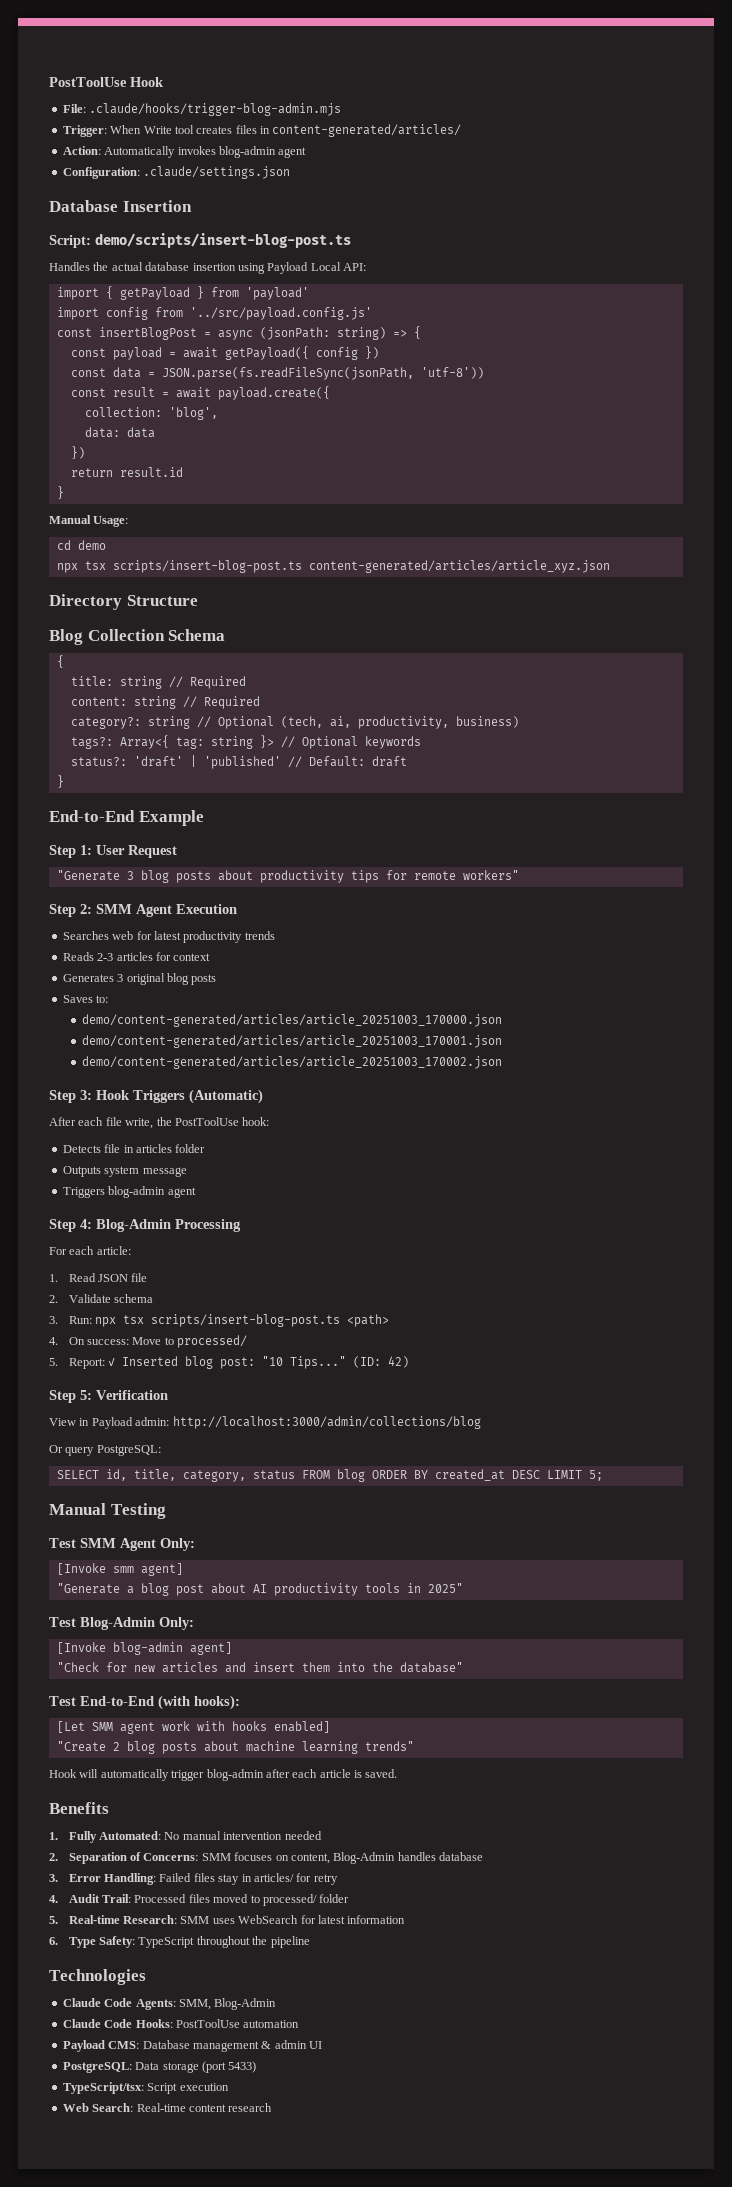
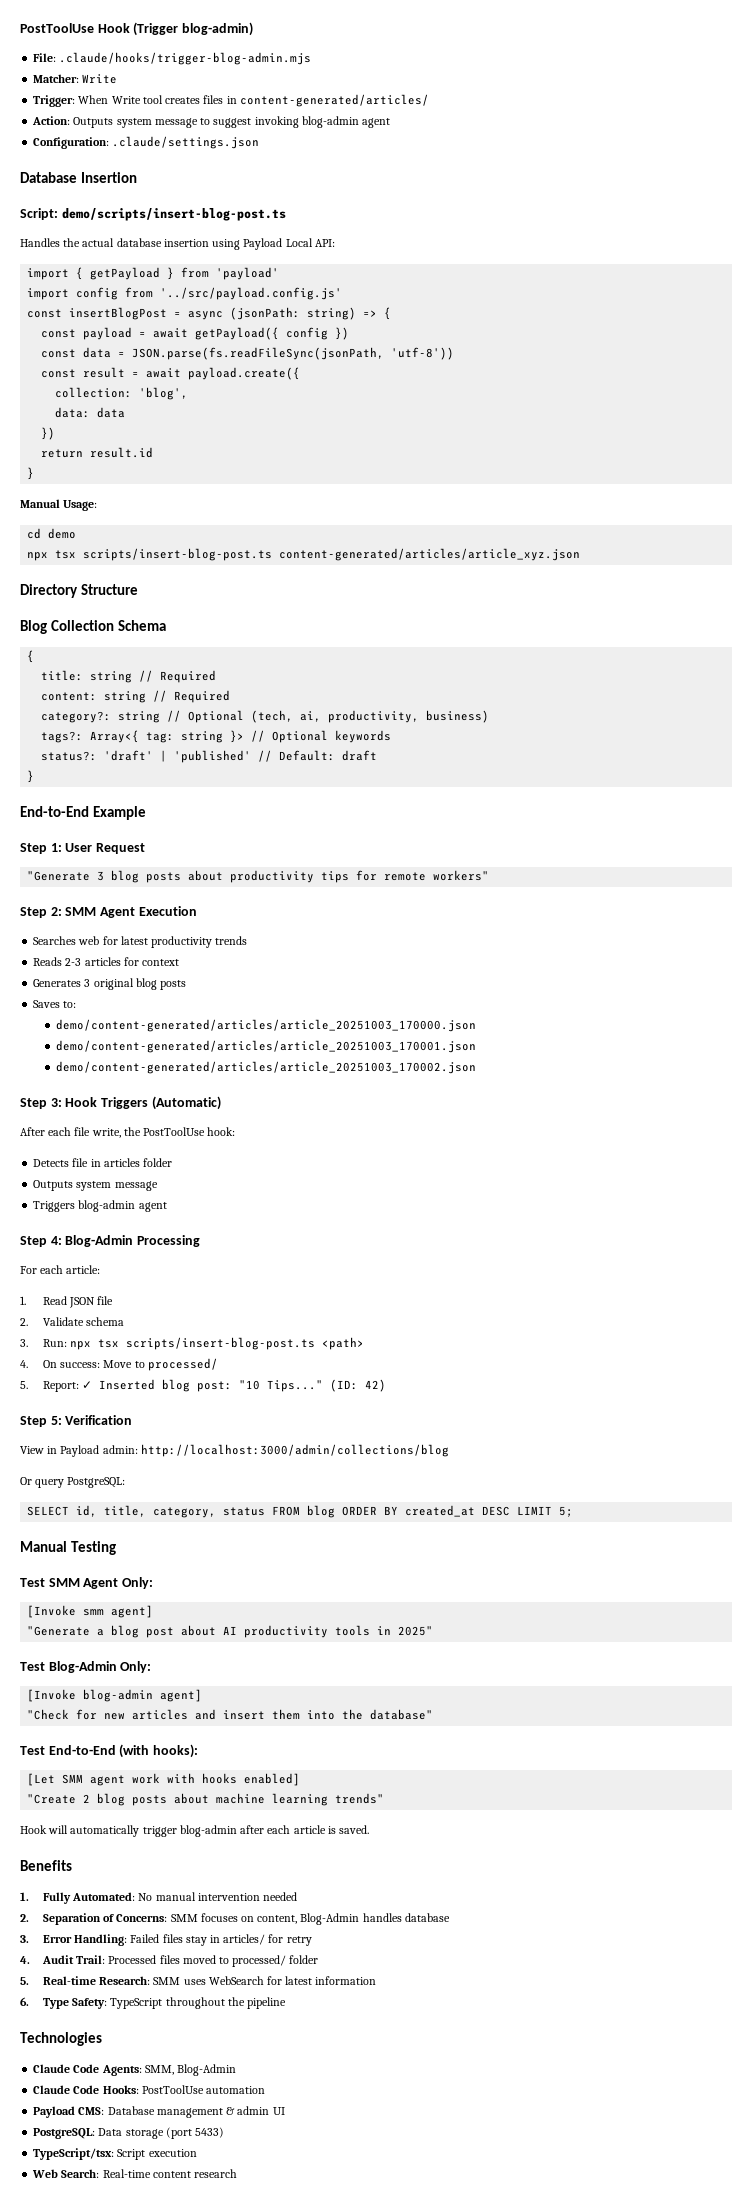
(164, 82) none -> [133,22,253,36] (Trigger blog-admin)
(342, 109) none -> [33,74,118,84] // Matcher: Write
[104,146,216,158] Automatically invokes -> [73,116,299,128] Outputs system message to suggest invoking

